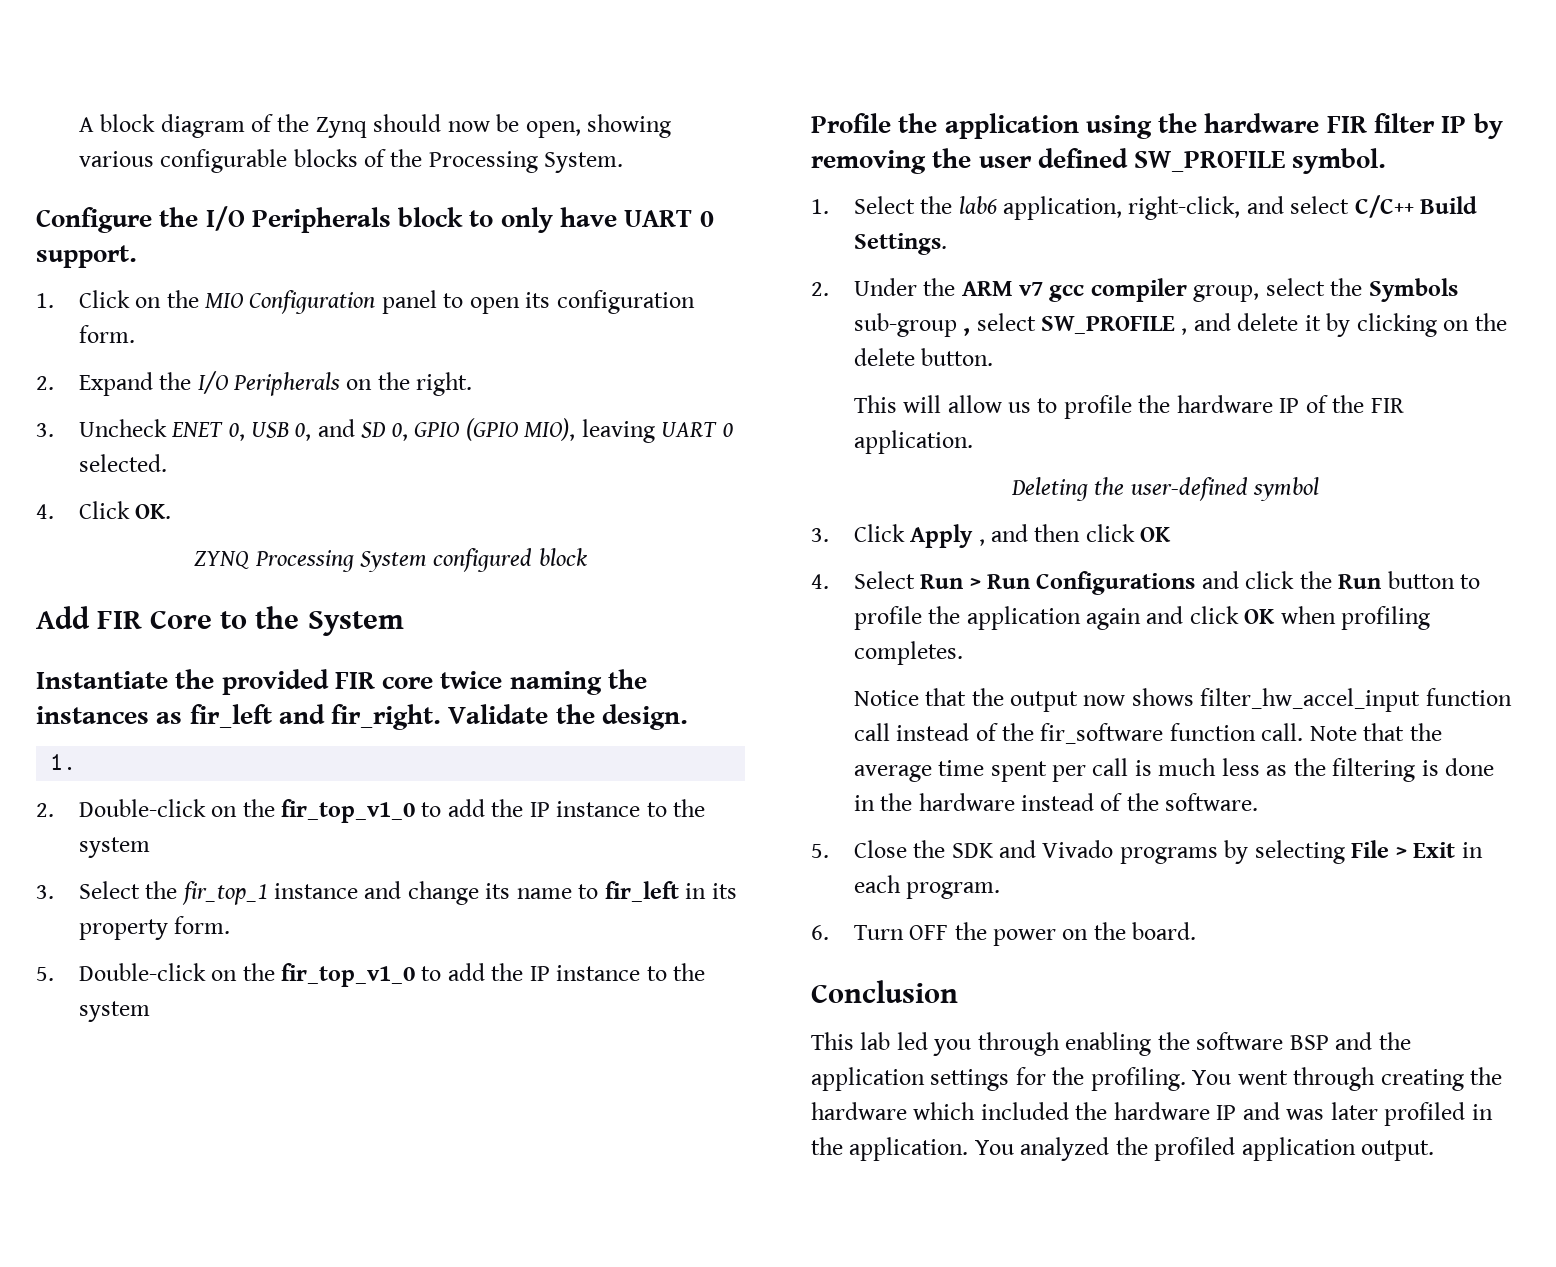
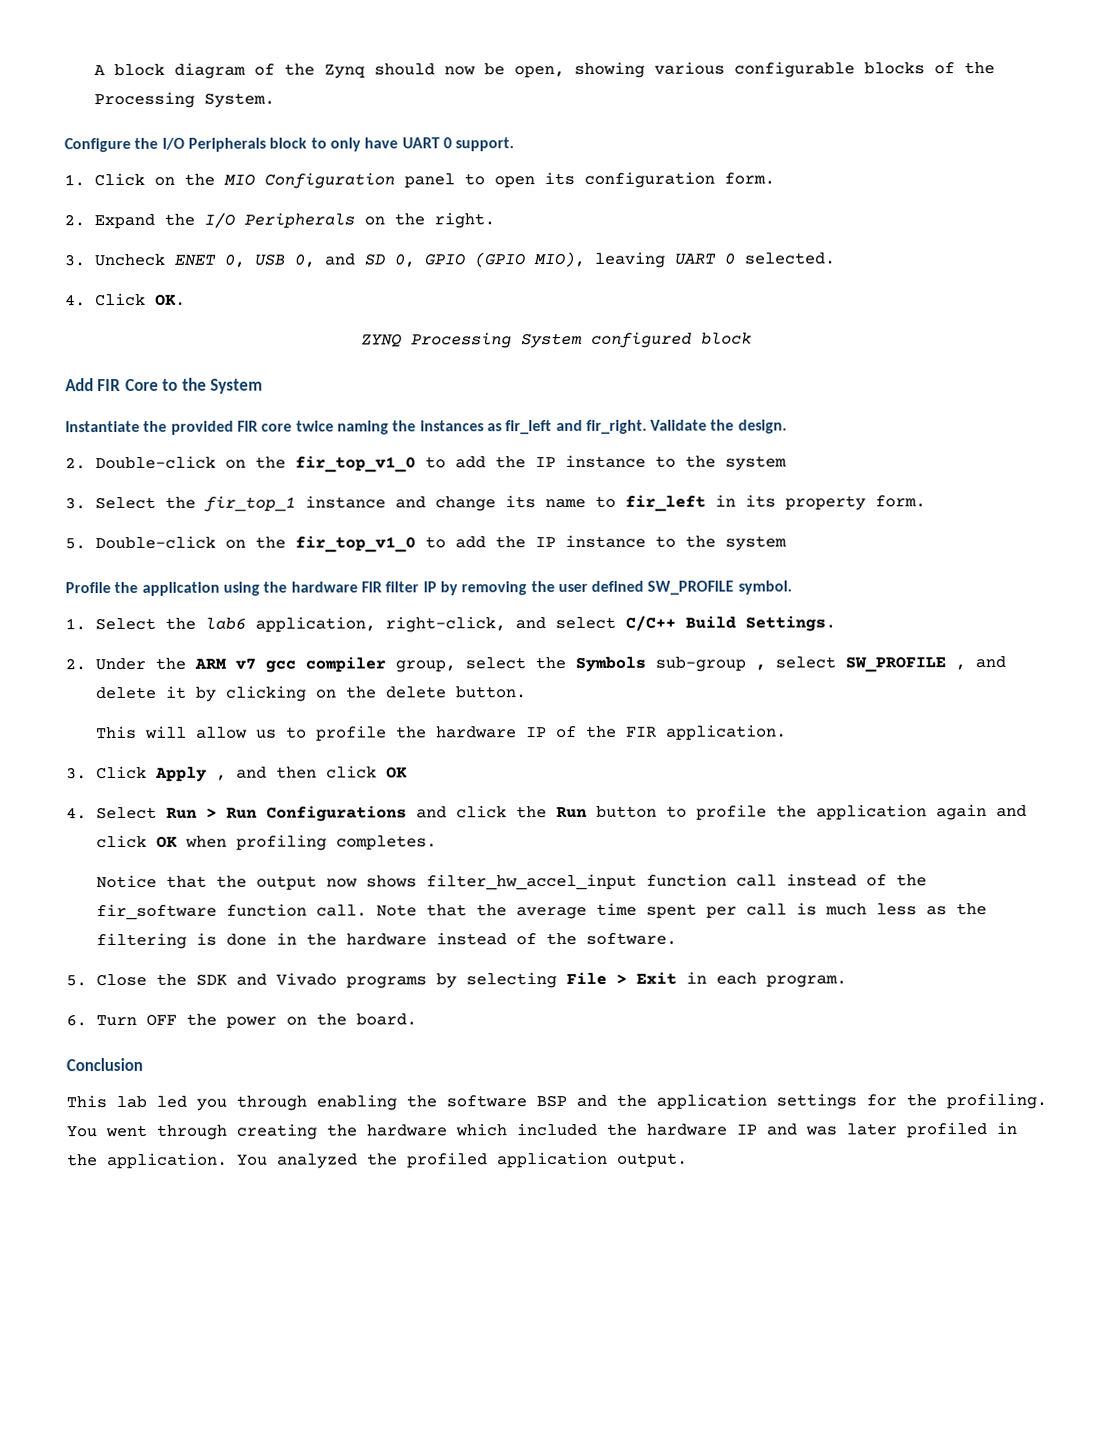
[50,754,77,770] // 1. -> (787, 426) none
[1010,477,1320,501] // Deleting the user-defined symbol -> (788, 732) none

